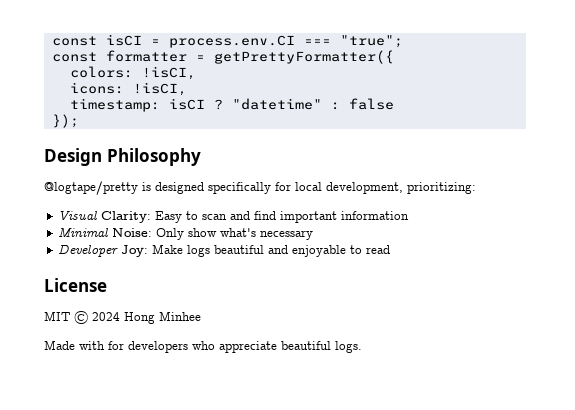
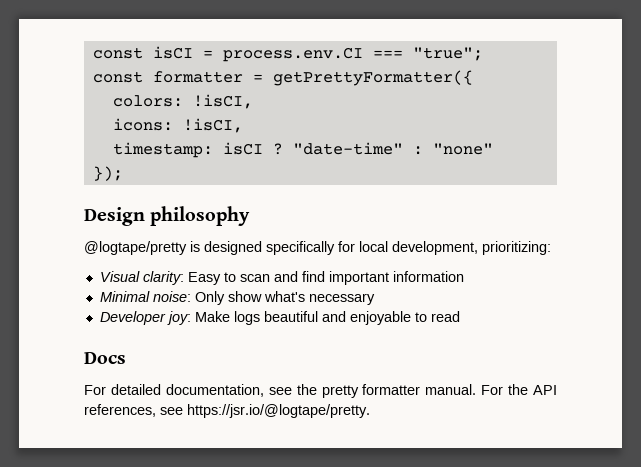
[231,98,394,110] "datetime" : false -> [292,142,493,155] "date-time" : "none"
[106,148,201,166] Philosophy -> [150,206,251,226] philosophy
[101,211,152,223] Clarity: -> [142,271,184,285] clarity:
[112,228,153,237] Noise: -> [152,291,191,302] noise:
[121,245,149,257] Joy: -> [166,311,191,325] joy:
[44,278,107,292] [44,311,201,324] [44,340,362,353] License // MIT © 2024 Hong Minhee // Made with for developers who appreciate beautiful logs. -> [84,352,126,364] [84,384,557,398] [84,404,370,418] Docs // For detailed documentation, see the pretty formatter manual. For the API references, see https://jsr.io/@logtape/pretty.

